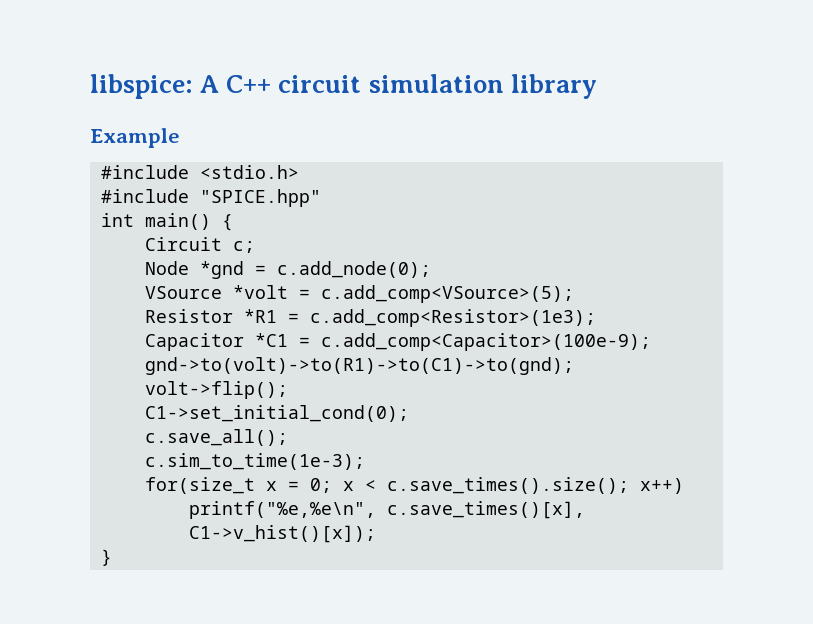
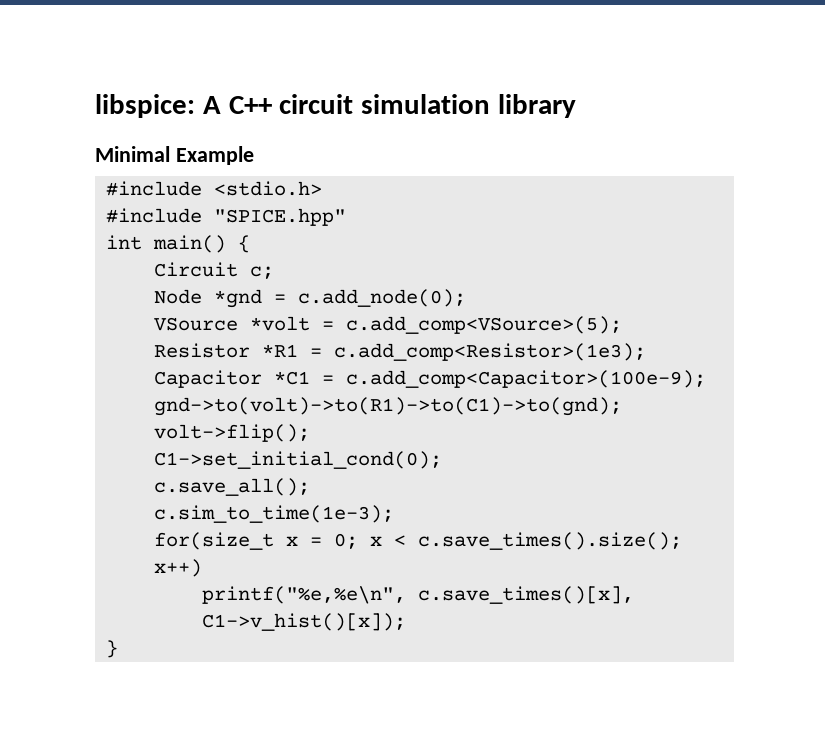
(597, 86) none -> [95,146,170,162] Minimal

